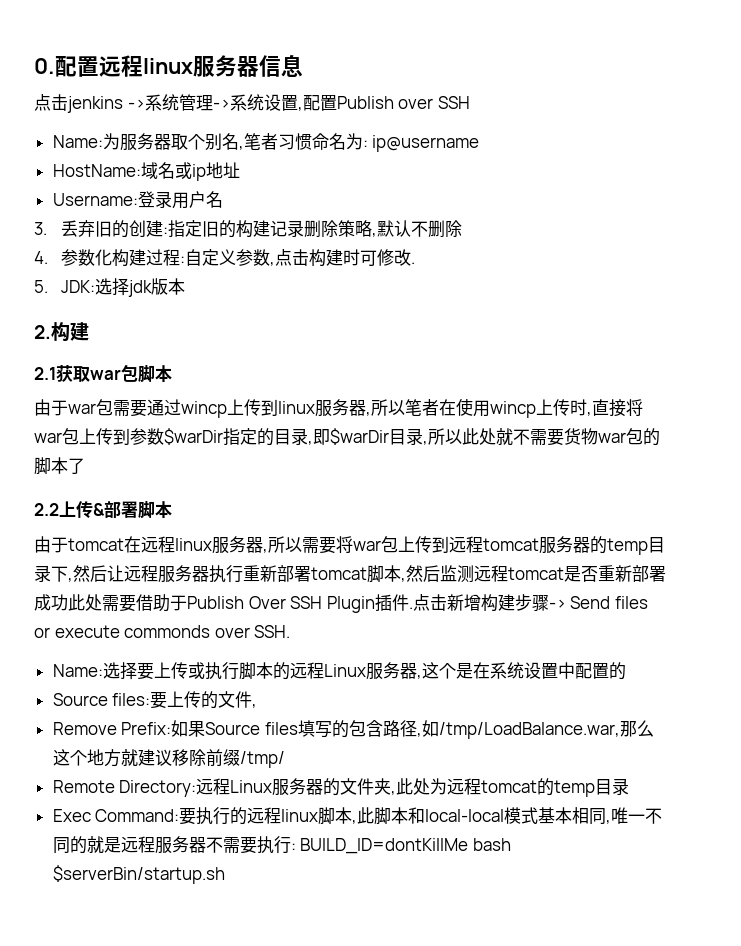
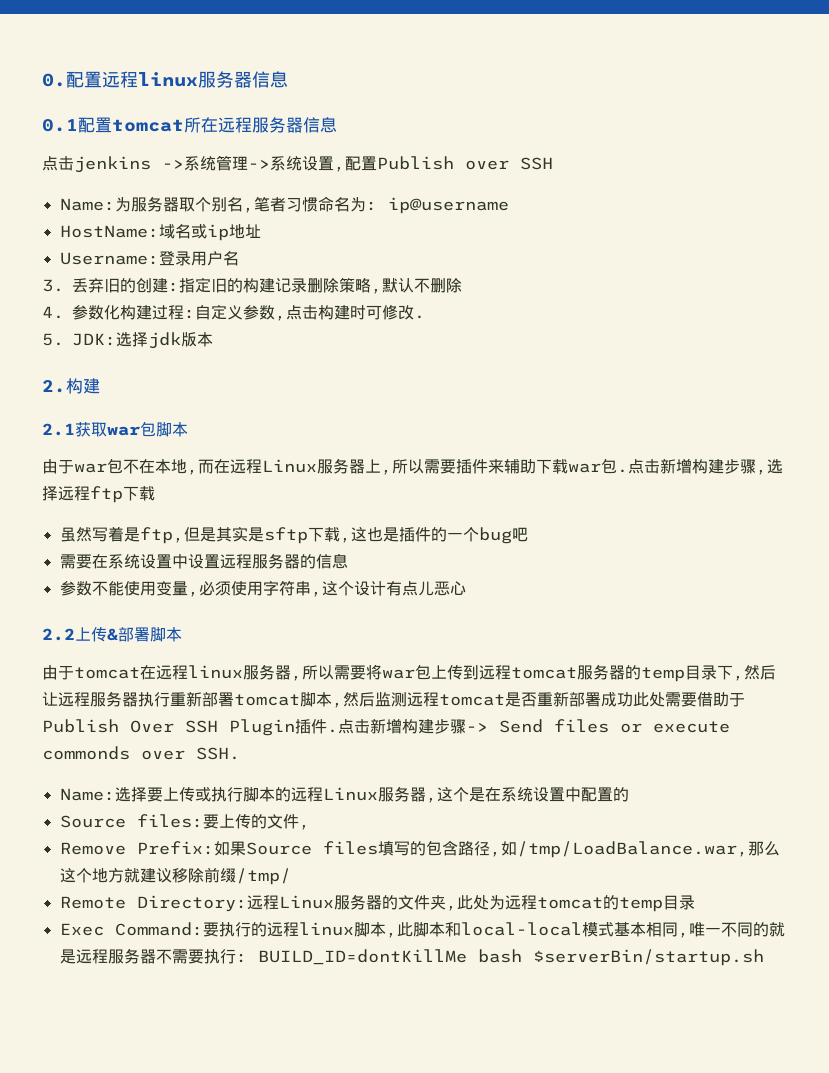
(303, 65) none -> [42,117,337,133] // 0.1配置tomcat所在远程服务器信息
[113,398,643,418] [34,428,660,446] [34,457,85,475] 需要通过wincp上传到linux服务器,所以笔者在使用wincp上传时,直接将war包上传到参数$warDir指定的目录,即$warDir目录,所以此处就不需要货物war包的脚本了 -> [123,458,783,475] [42,486,155,503] [59,526,528,544] [59,553,348,569] [59,580,466,597] 不在本地,而在远程Linux服务器上,所以需要插件来辅助下载war包.点击新增构建步骤,选择远程ftp下载 // 虽然写着是ftp,但是其实是sftp下载,这也是插件的一个bug吧 // 需要在系统设置中设置远程服务器的信息 // 参数不能使用变量,必须使用字符串,这个设计有点儿恶心

